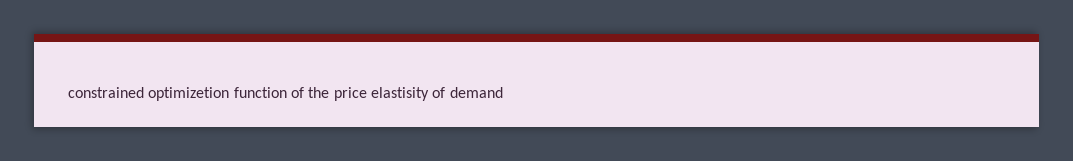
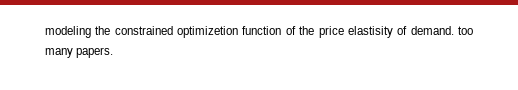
(68, 92) none -> [45,26,111,38] modeling the
[449,87,503,98] demand -> [410,26,474,35] [45,47,114,58] demand. too many papers.

